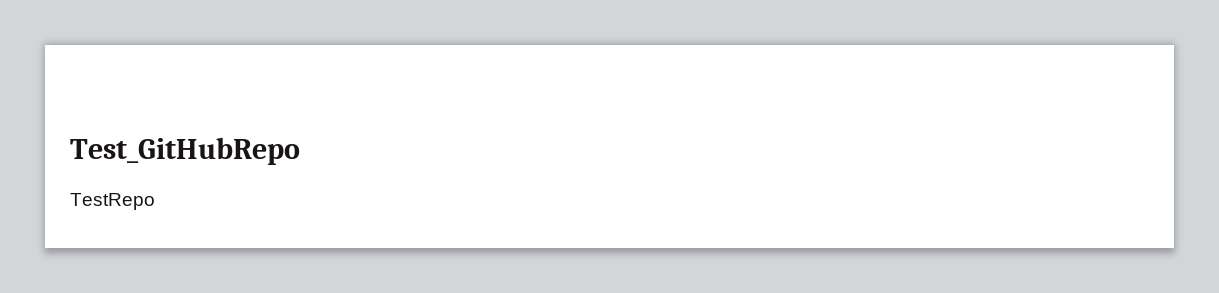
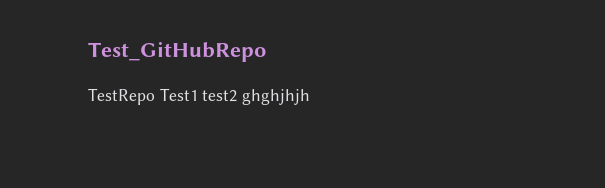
(155, 201) none -> [159,88,311,105] Test1 test2 ghghjhjh

